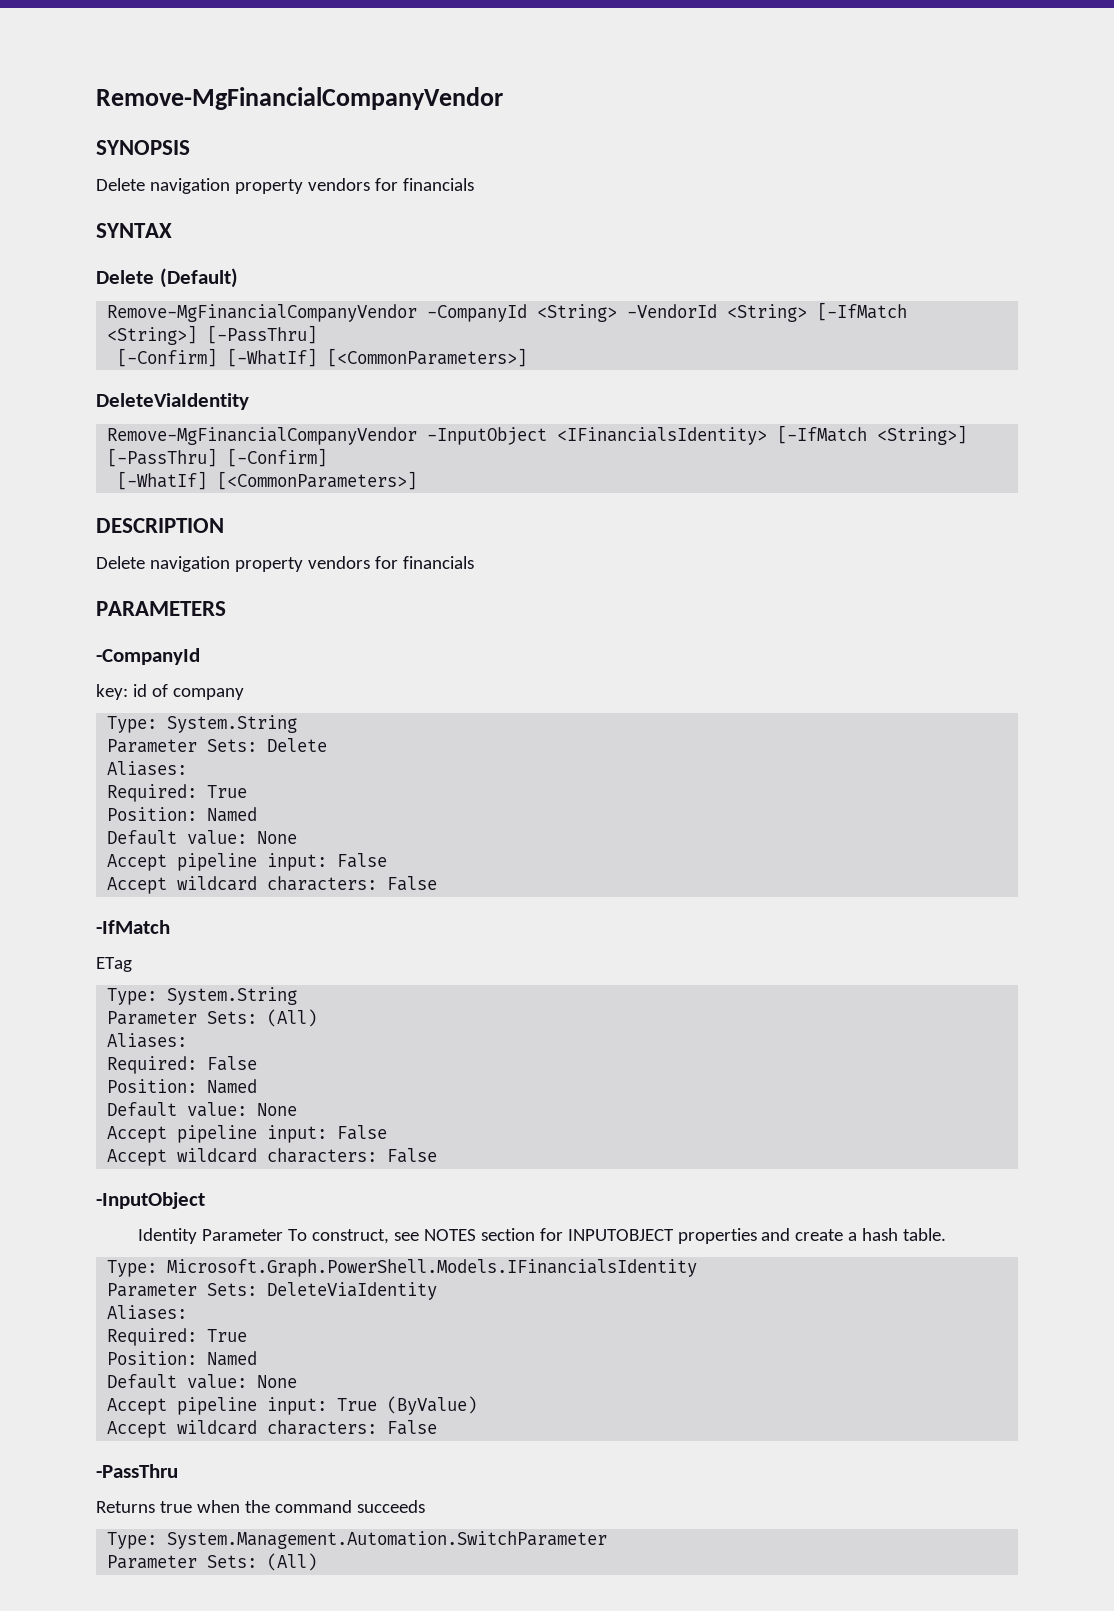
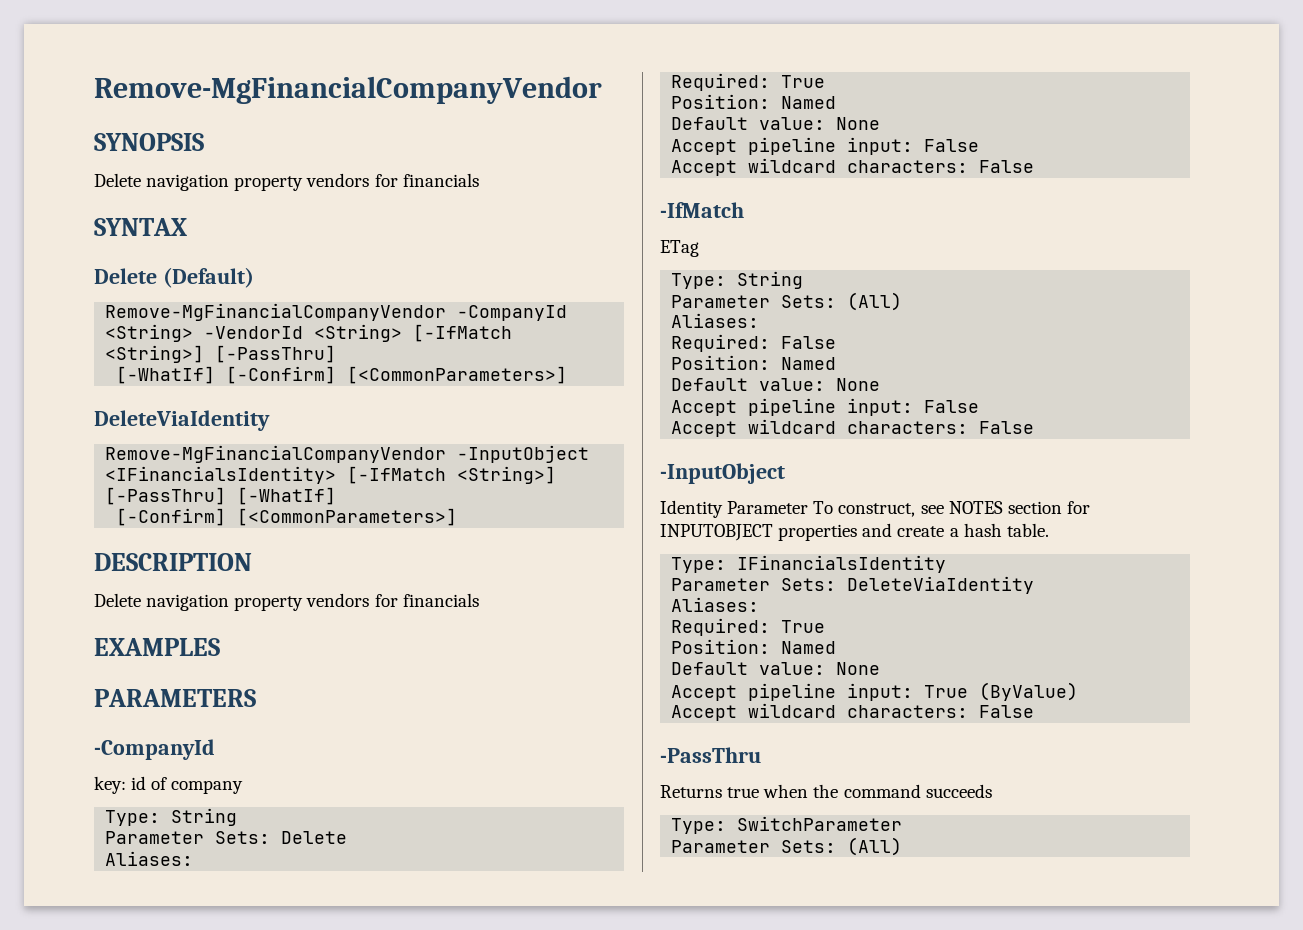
[117,348,318,367] [-Confirm] [-WhatIf] -> [116,366,337,384] [-WhatIf] [-Confirm]
[227,448,328,467] [117,471,208,490] [-Confirm] // [-WhatIf] -> [237,487,337,505] [116,508,227,526] [-WhatIf] // [-Confirm]
(474, 562) none -> [94,638,220,656] // EXAMPLES
[167,715,298,733] System.String -> [171,808,238,826] String
[167,987,298,1005] System.String -> [737,271,804,289] String
[167,1259,698,1277] Microsoft.Graph.PowerShell.Models.IFinancialsIdentity -> [737,555,947,573] IFinancialsIdentity
[167,1531,608,1549] System.Management.Automation.SwitchParameter -> [737,816,903,831] SwitchParameter

